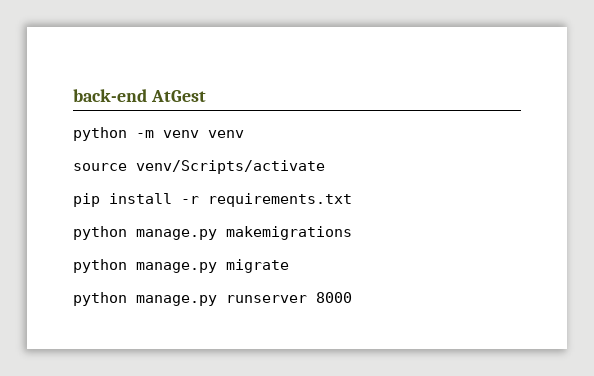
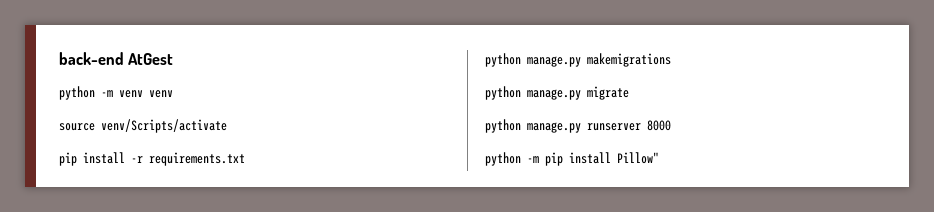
(352, 297) none -> [485,152,659,166] // python -m pip install Pillow"

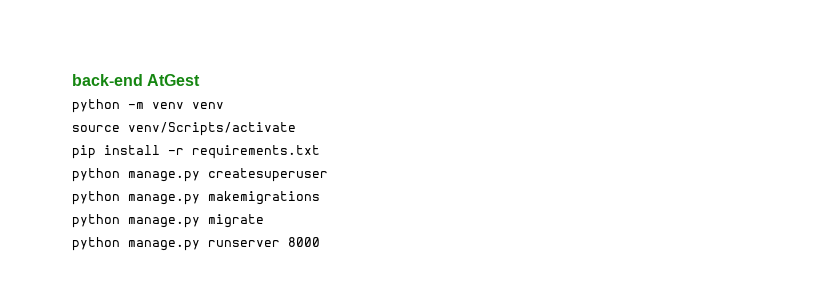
(245, 159) none -> [72,168,328,182] // python manage.py createsuperuser
[485,152,659,166] // python -m pip install Pillow" -> (320, 242) none

